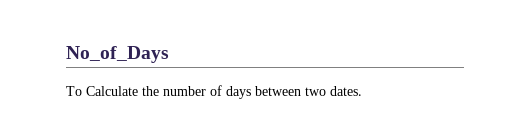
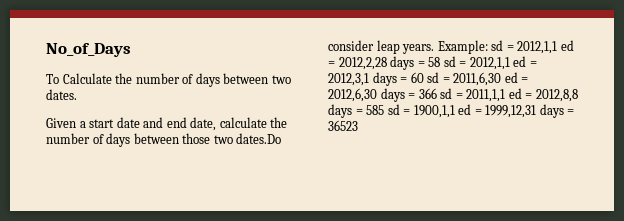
(362, 91) none -> [46,117,288,131] [46,133,282,147] [328,40,574,54] [328,56,537,70] [328,72,529,86] [328,88,578,102] [328,104,575,118] [328,120,358,131] // Given a start date and end date, calculate the number of days between those two dates.Do consider leap years. Example: sd = 2012,1,1 ed = 2012,2,28 days = 58 sd = 2012,1,1 ed = 2012,3,1 days = 60 sd = 2011,6,30 ed = 2012,6,30 days = 366 sd = 2011,1,1 ed = 2012,8,8 days = 585 sd = 1900,1,1 ed = 1999,12,31 days = 36523

